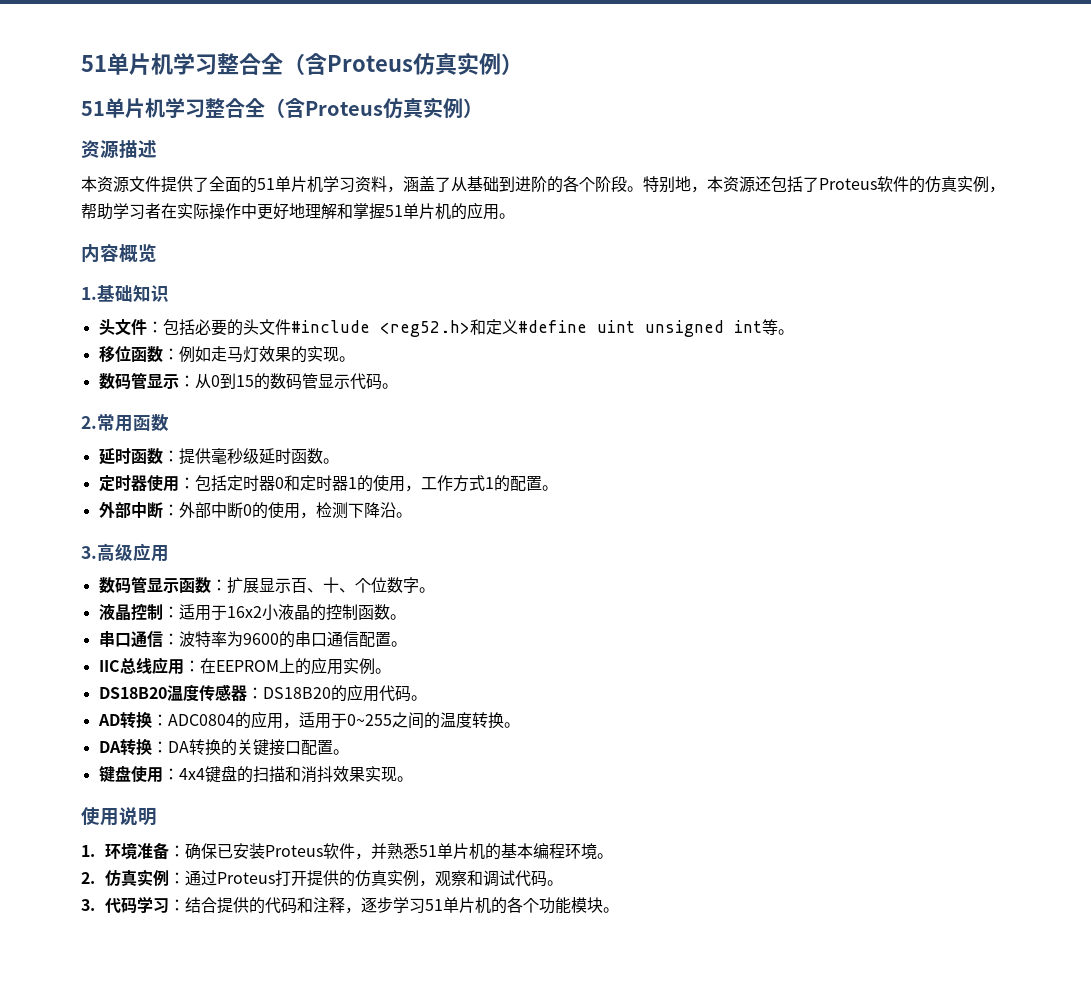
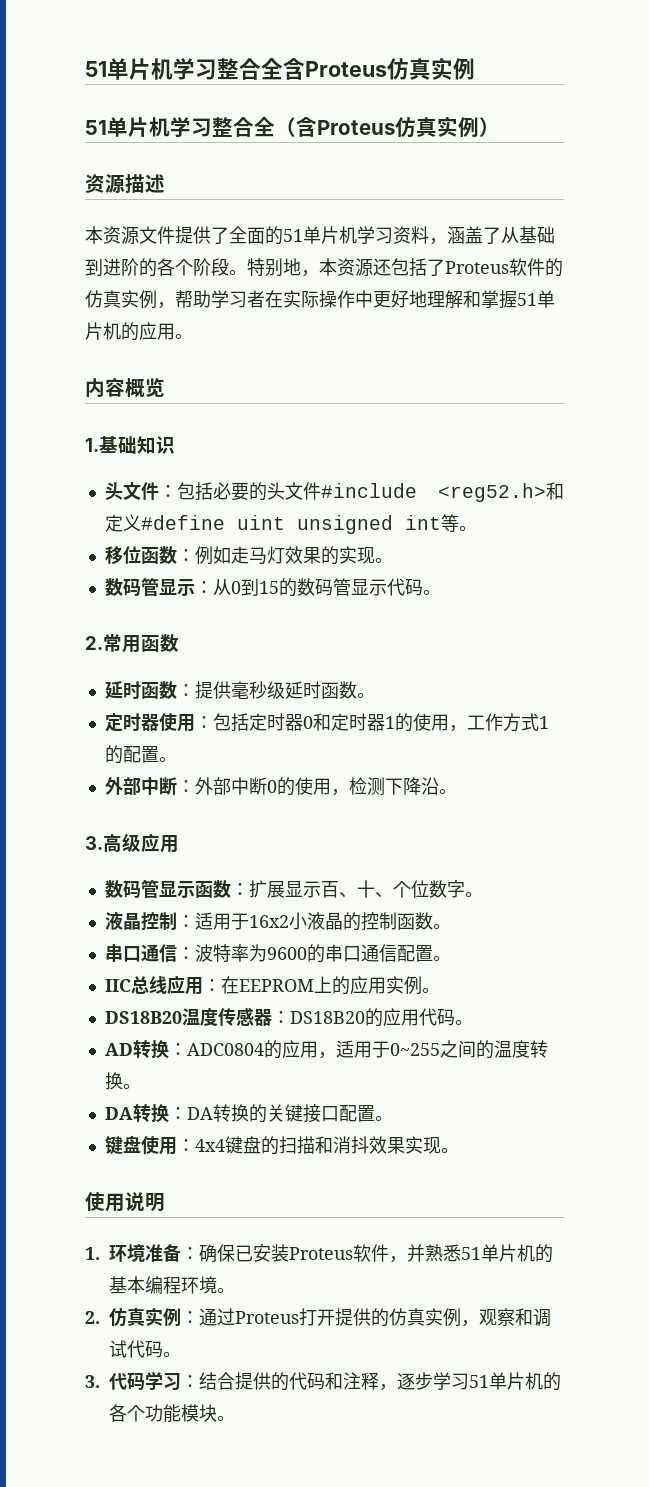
[81,52,523,75] 51单片机学习整合全（含Proteus仿真实例） -> [85,57,475,80] 51单片机学习整合全含Proteus仿真实例

